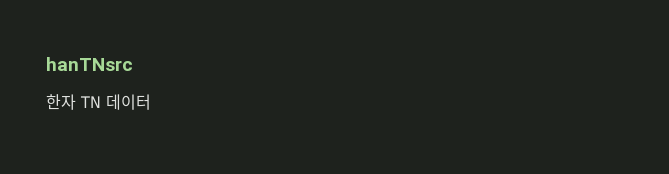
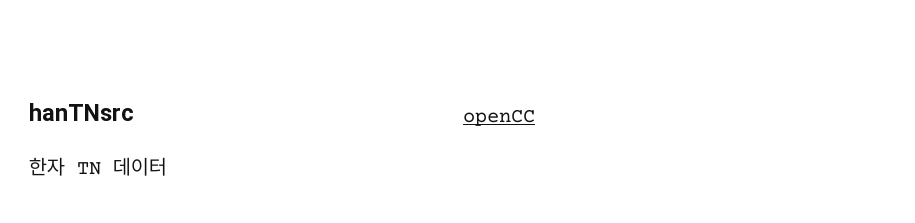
(151, 102) none -> [463,109,535,126] // openCC

